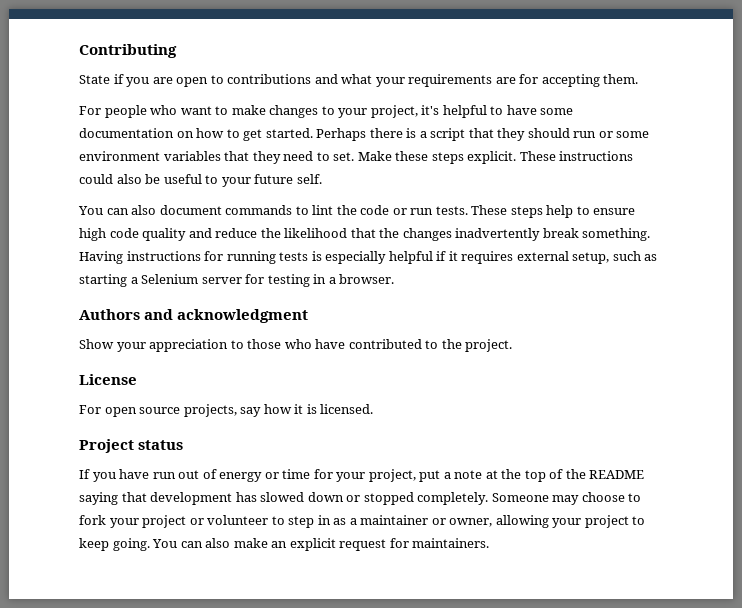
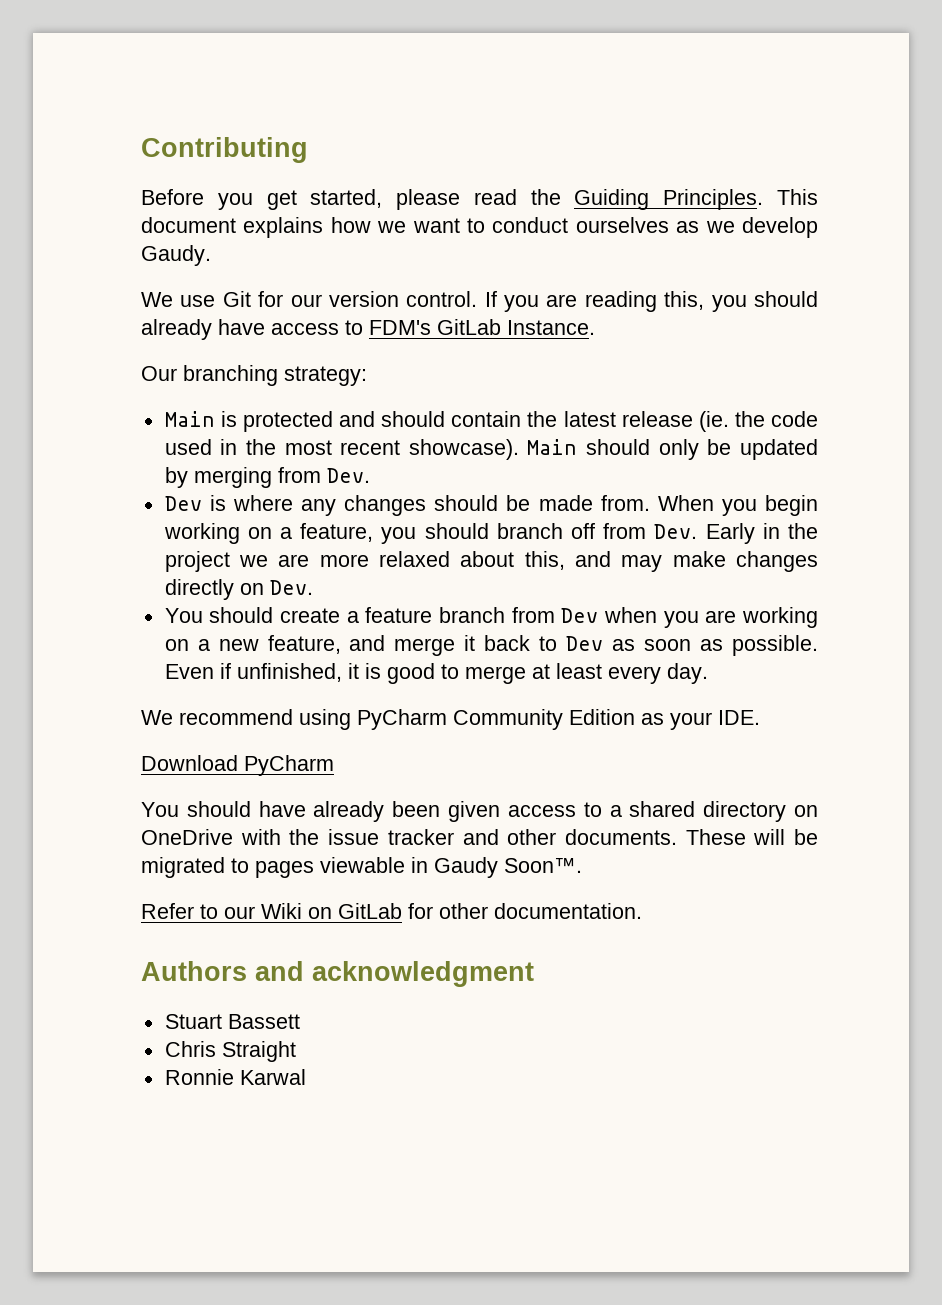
[79,74,639,87] [79,105,574,118] [79,128,650,141] [79,151,634,164] [79,174,322,187] [78,205,636,218] [79,228,651,241] [79,251,658,264] [79,274,395,287] [79,309,309,323] [79,339,513,352] [79,374,137,385] [79,404,374,417] [79,439,184,453] [79,469,645,482] [79,492,642,505] [79,515,646,528] [79,538,490,551] State if you are open to contributions and what your requirements are for accepting them. // For people who want to make changes to your project, it's helpful to have some documentation on how to get started. Perhaps there is a script that they should run or some environment variables that they need to set. Make these steps explicit. These instructions could also be useful to your future self. // You can also document commands to lint the code or run tests. These steps help to ensure high code quality and reduce the likelihood that the changes inadvertently break something. Having instructions for running tests is especially helpful if it requires external setup, such as starting a Selenium server for testing in a browser. // Authors and acknowledgment // Show your appreciation to those who have contributed to the project. // License // For open source projects, say how it is licensed. // Project status // If you have run out of energy or time for your project, put a note at the top of the README saying that development has slowed down or stopped completely. Someone may choose to fork your project or volunteer to step in as a maintainer or owner, allowing your project to keep going. You can also make an explicit request for maintainers. -> [141,189,818,210] [141,217,818,238] [141,245,211,266] [141,291,818,312] [141,319,595,340] [141,365,367,386] [164,411,818,432] [164,439,818,460] [164,467,370,488] [164,495,818,516] [163,523,818,544] [164,551,818,572] [164,579,313,600] [164,607,818,628] [164,635,818,656] [164,663,708,684] [141,709,760,730] [141,755,334,776] [141,801,818,822] [141,829,818,845] [141,857,582,878] [141,903,642,919] [141,961,534,987] [164,1014,300,1029] [164,1041,296,1062] [164,1069,306,1085] Before you get started, please read the Guiding Principles. This document explains how we want to conduct ourselves as we develop Gaudy. // We use Git for our version control. If you are reading this, you should already have access to FDM's GitLab Instance. // Our branching strategy: // Main is protected and should contain the latest release (ie. the code used in the most recent showcase). Main should only be updated by merging from Dev. // Dev is where any changes should be made from. When you begin working on a feature, you should branch off from Dev. Early in the project we are more relaxed about this, and may make changes directly on Dev. // You should create a feature branch from Dev when you are working on a new feature, and merge it back to Dev as soon as possible. Even if unfinished, it is good to merge at least every day. // We recommend using PyCharm Community Edition as your IDE. // Download PyCharm // You should have already been given access to a shared directory on OneDrive with the issue tracker and other documents. These will be migrated to pages viewable in Gaudy Soon™. // Refer to our Wiki on GitLab for other documentation. // Authors and acknowledgment // Stuart Bassett // Chris Straight // Ronnie Karwal

